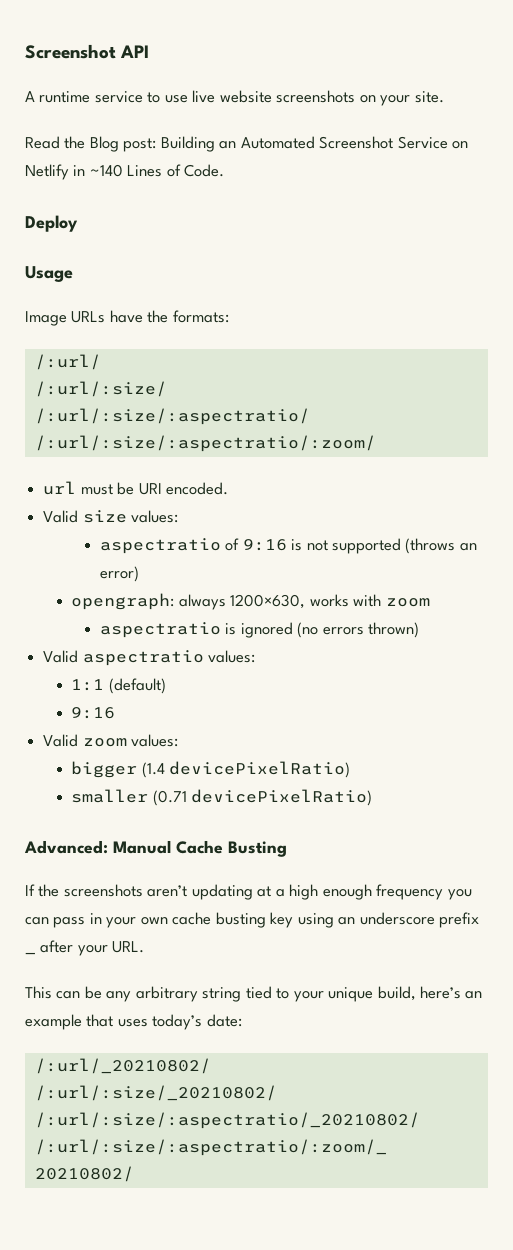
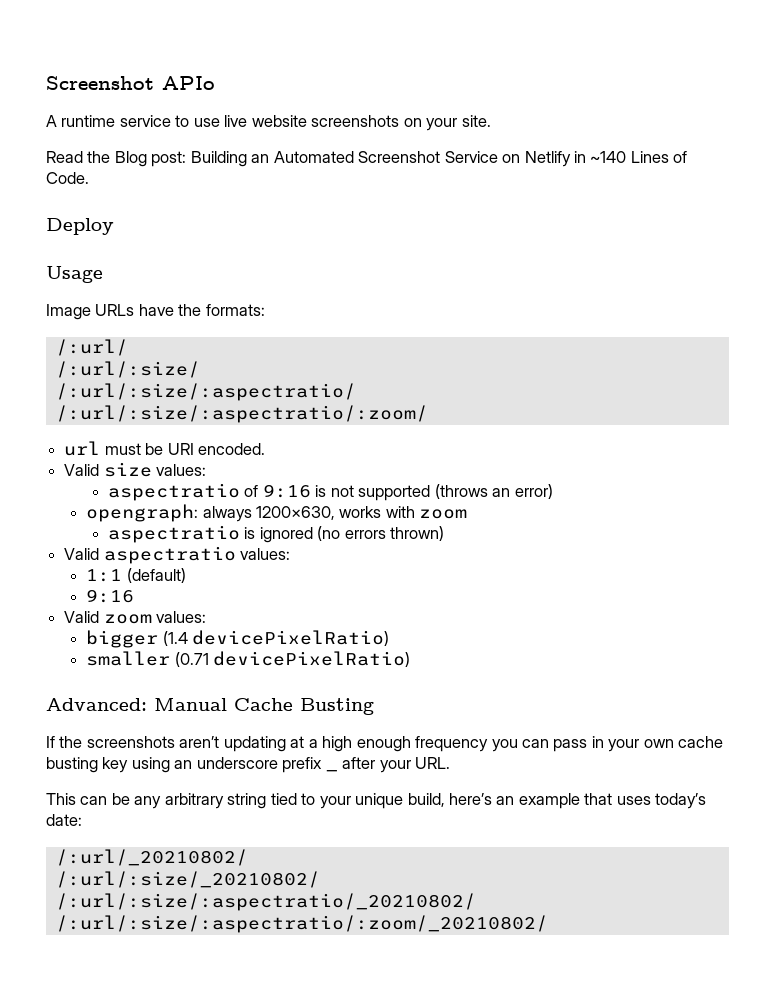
[25,44,150,59] Screenshot API -> [46,76,215,90] Screenshot APIo

